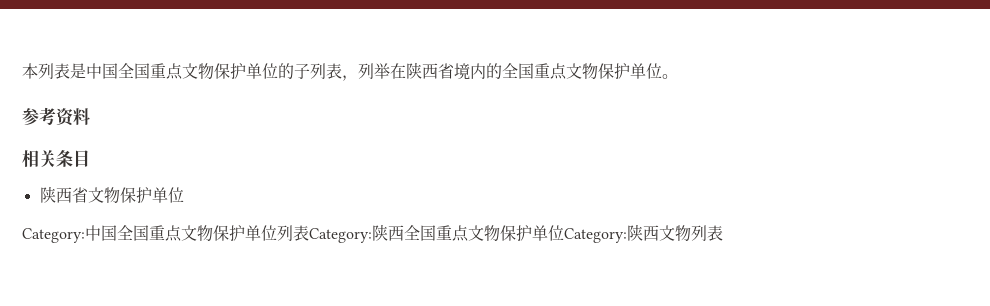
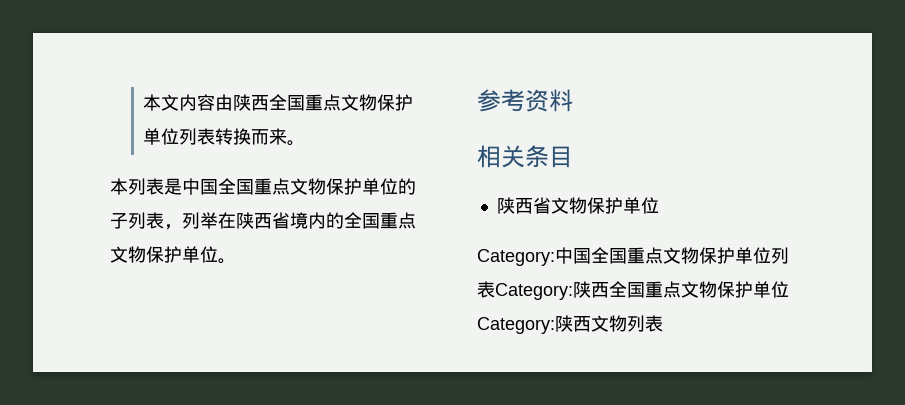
[22,63,38,79] 本 -> [143,94,414,111] [143,128,306,146] [110,178,128,195] 本文内容由陕西全国重点文物保护单位列表转换而来。 // 本

